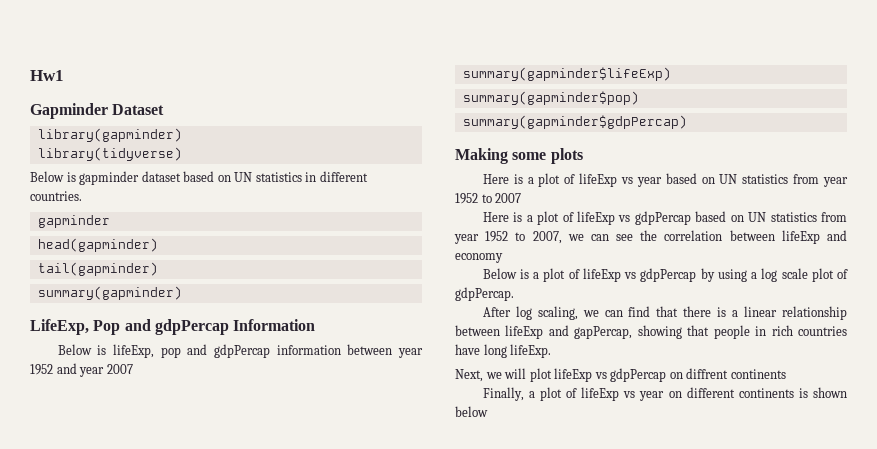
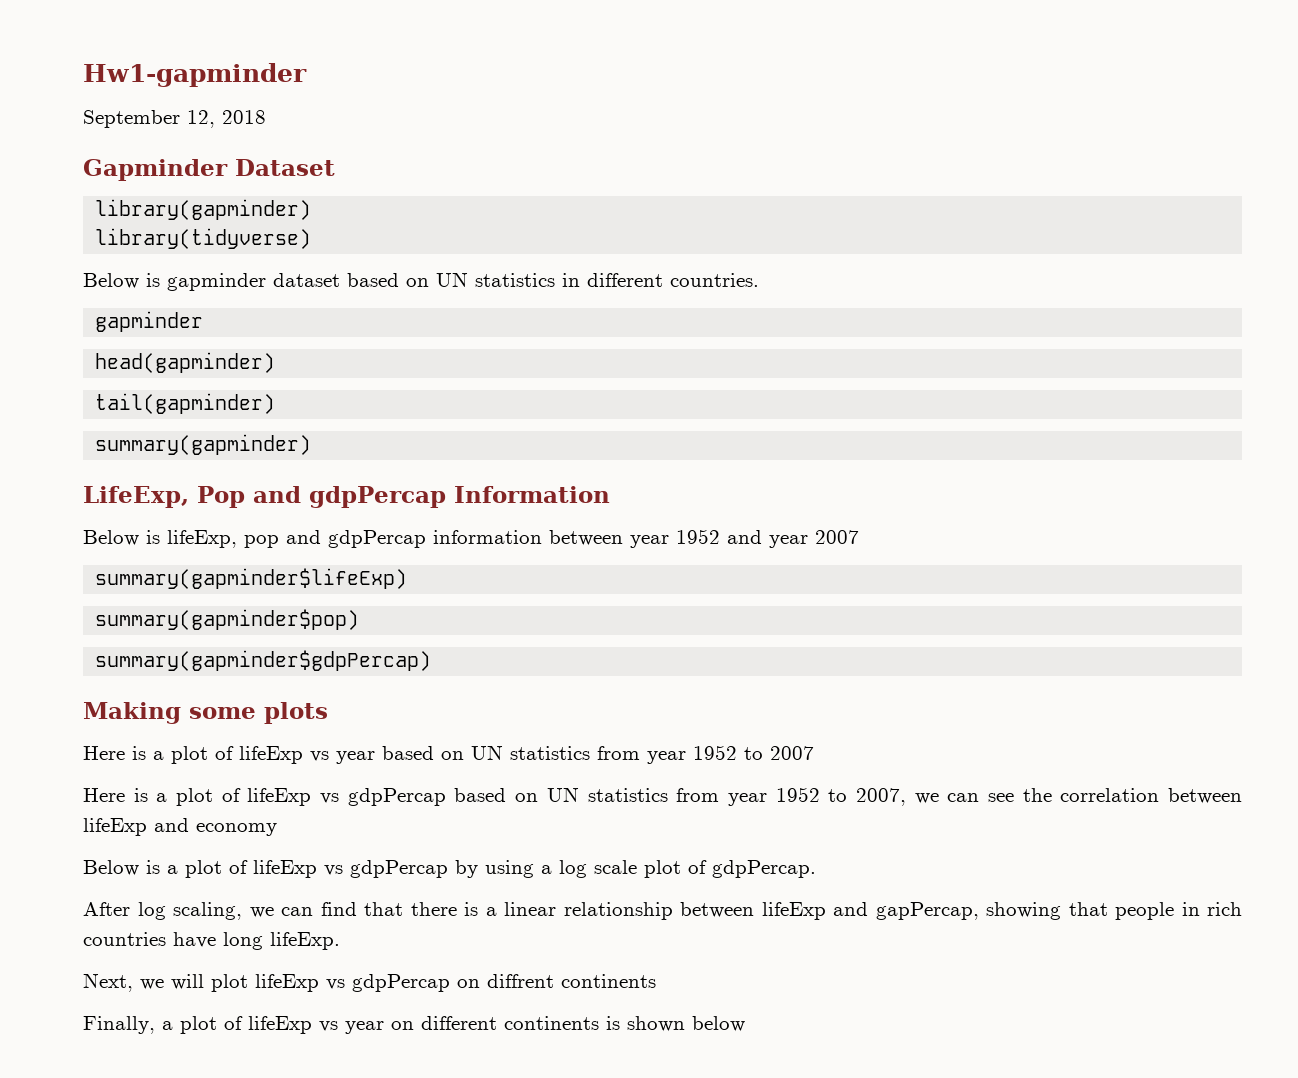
[30,70,64,81] Hw1 -> [83,63,307,87] [83,110,266,128] Hw1-gapminder // September 12, 2018

